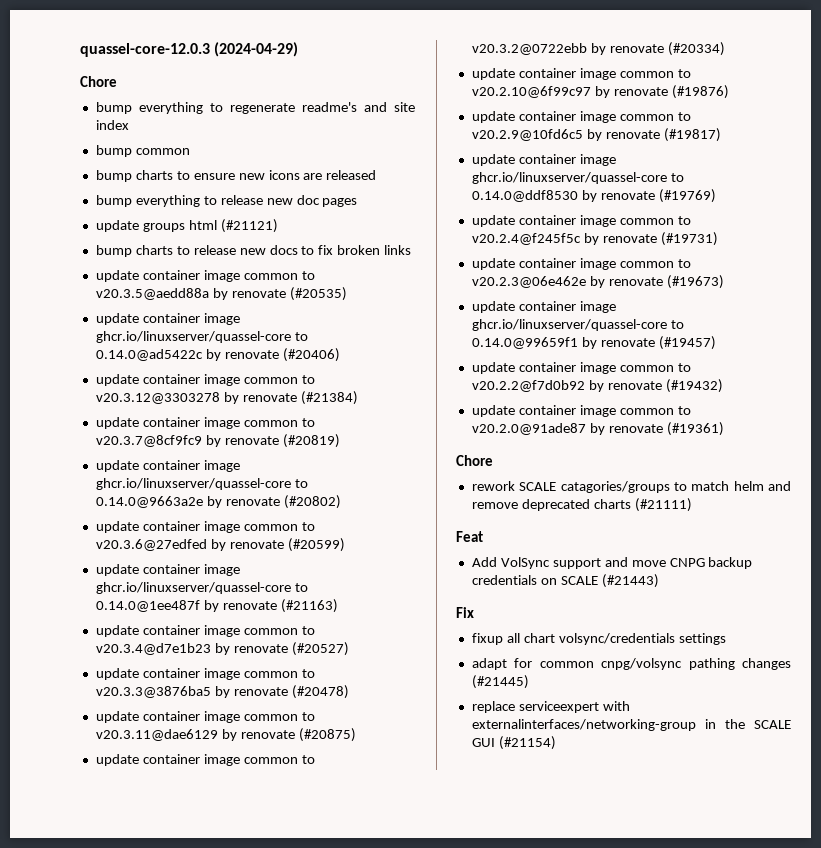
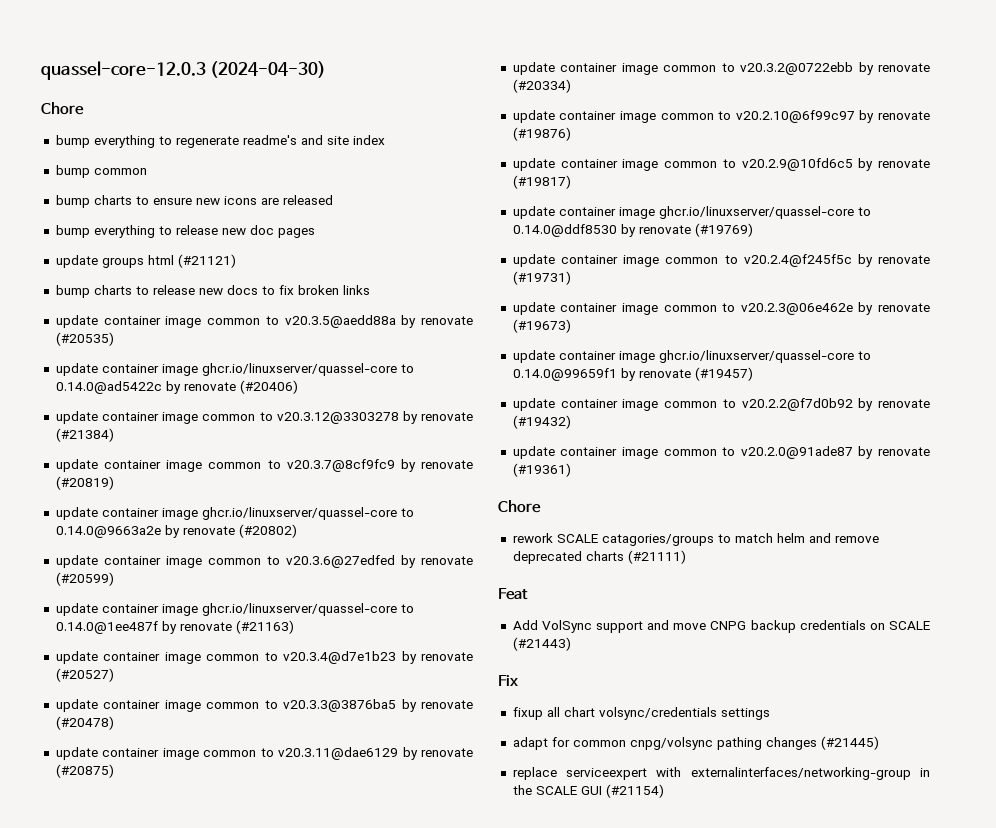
[214,42,299,57] (2024-04-29) -> [210,61,327,78] (2024-04-30)

